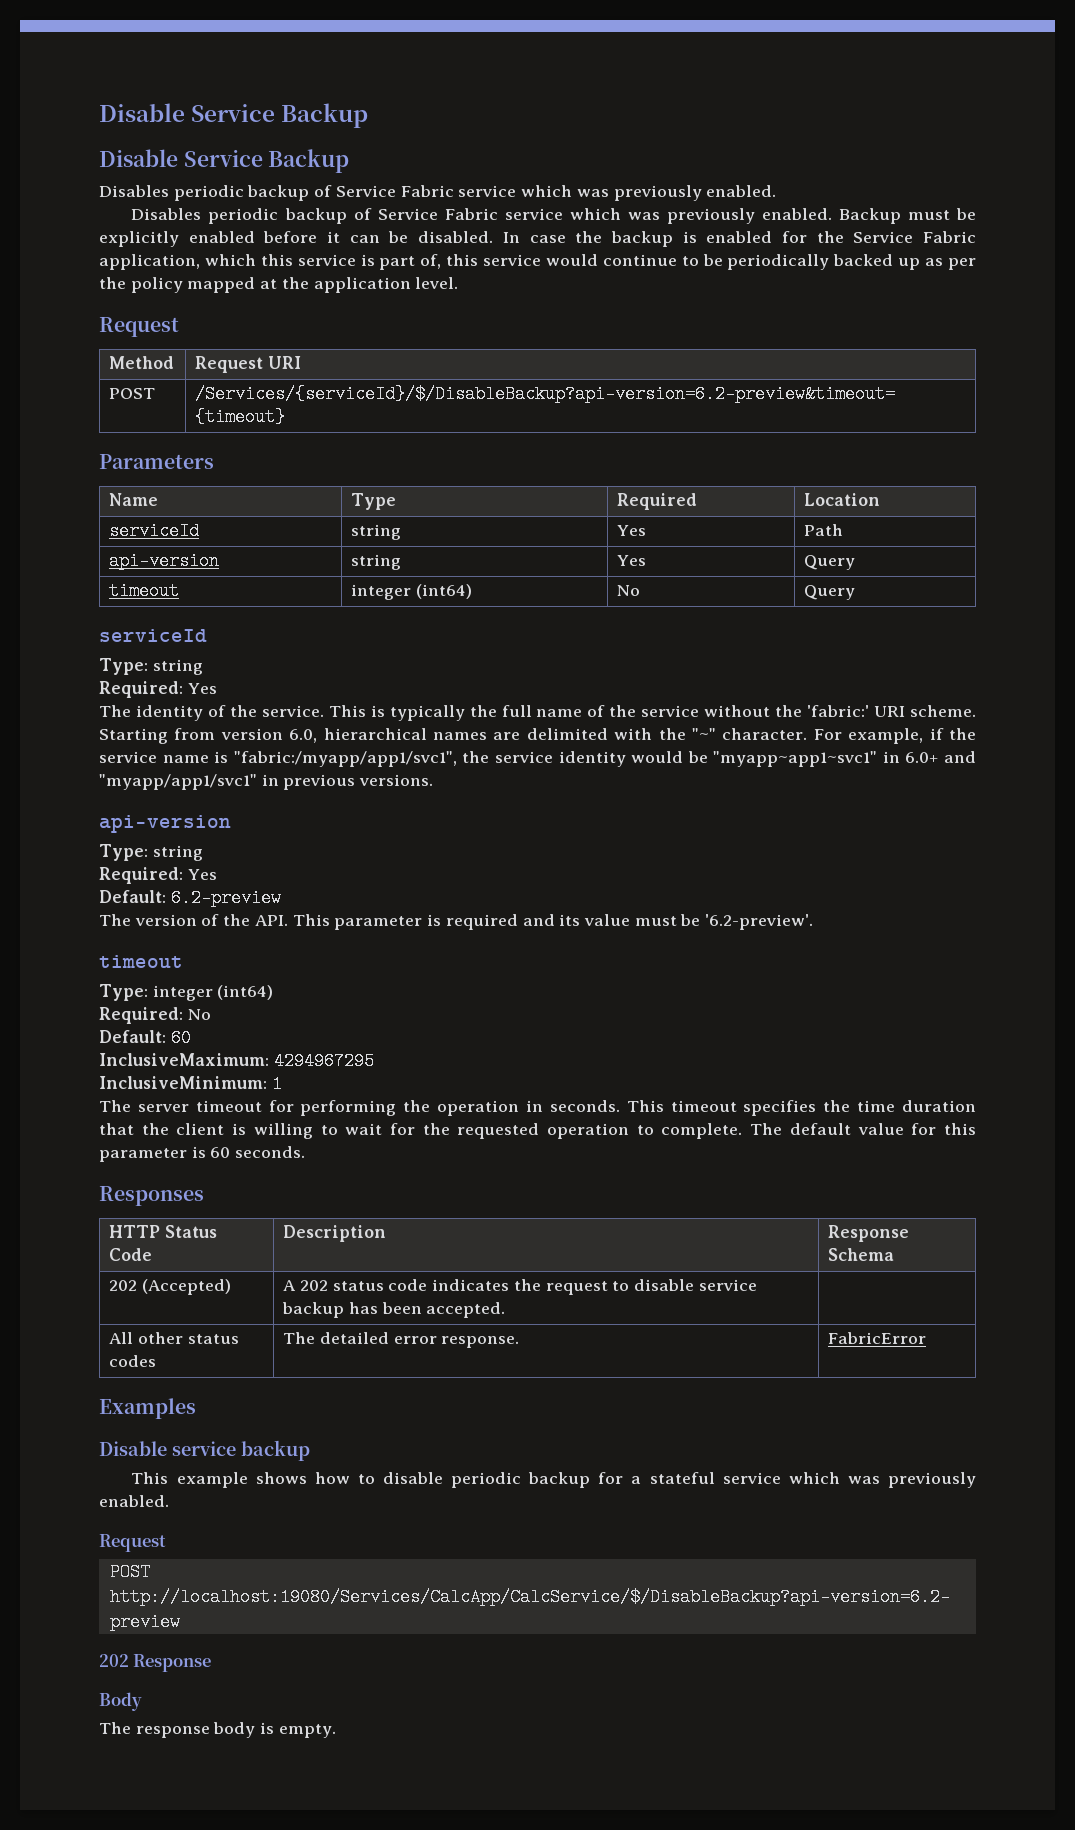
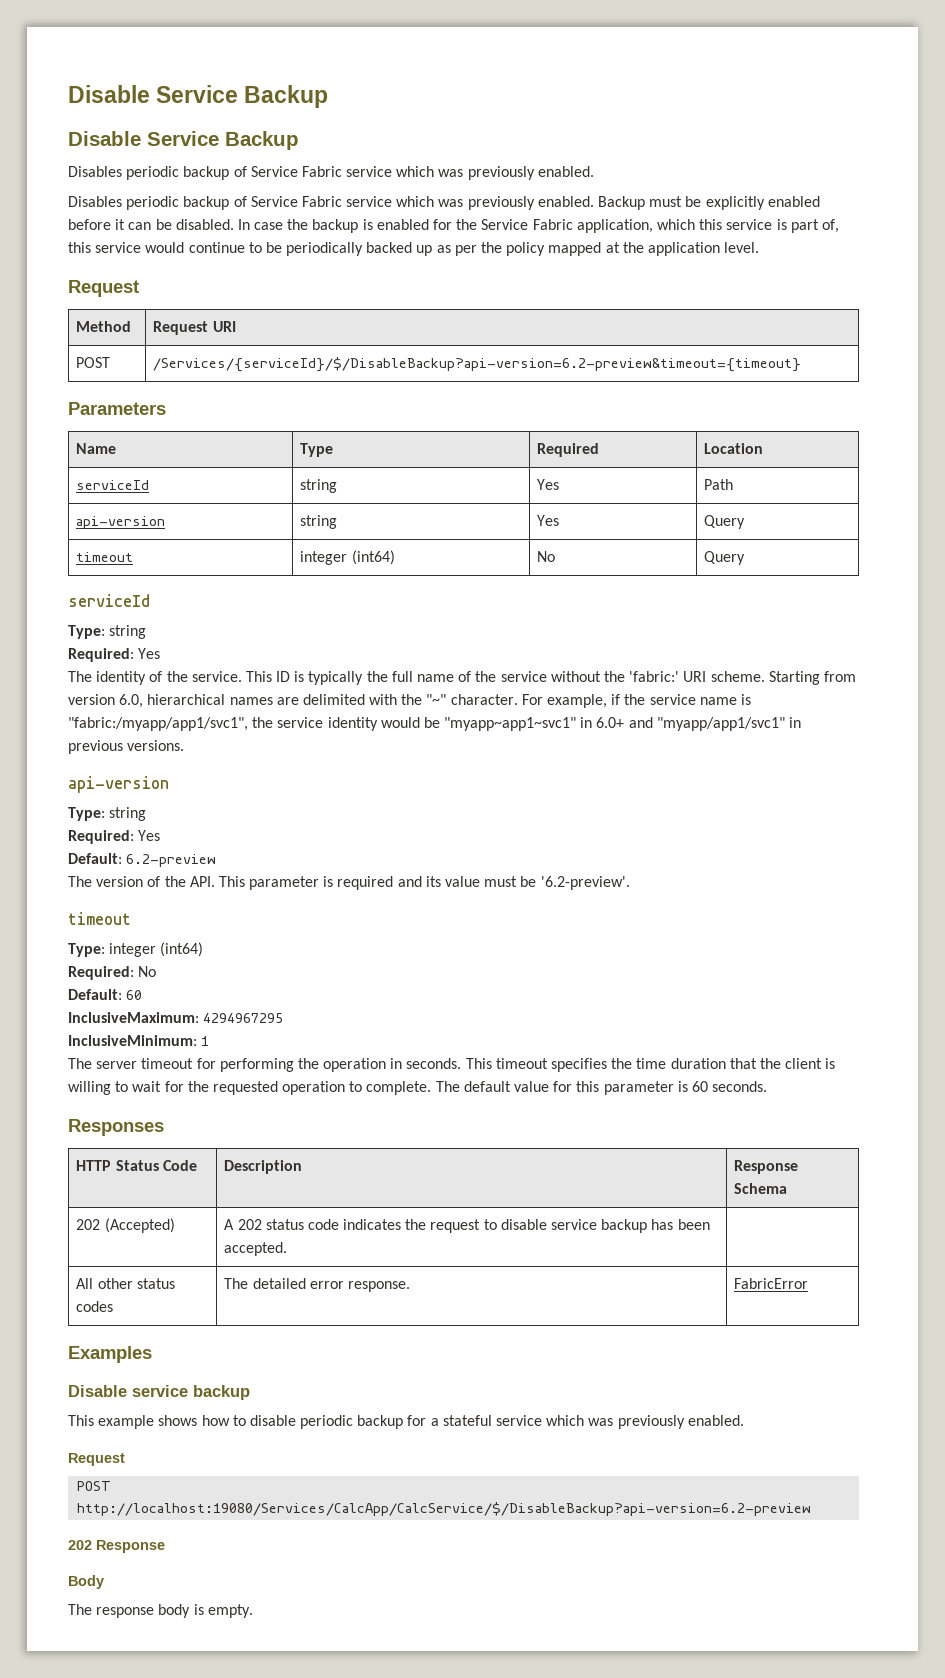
(366, 711) none -> [276,671,291,682] ID

